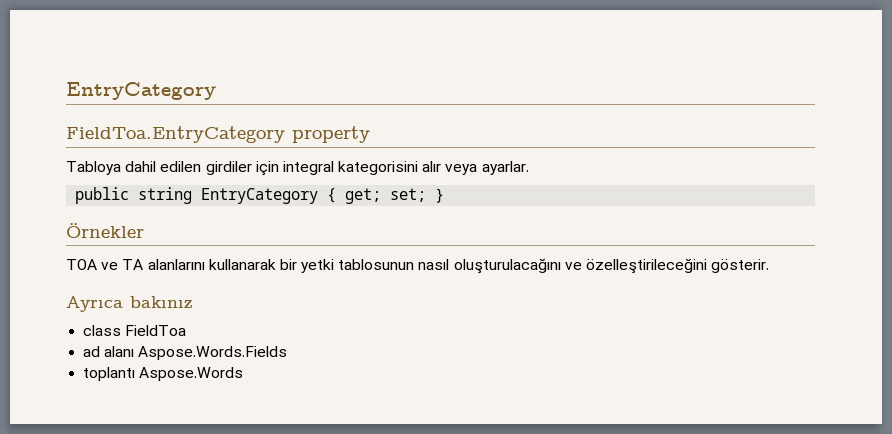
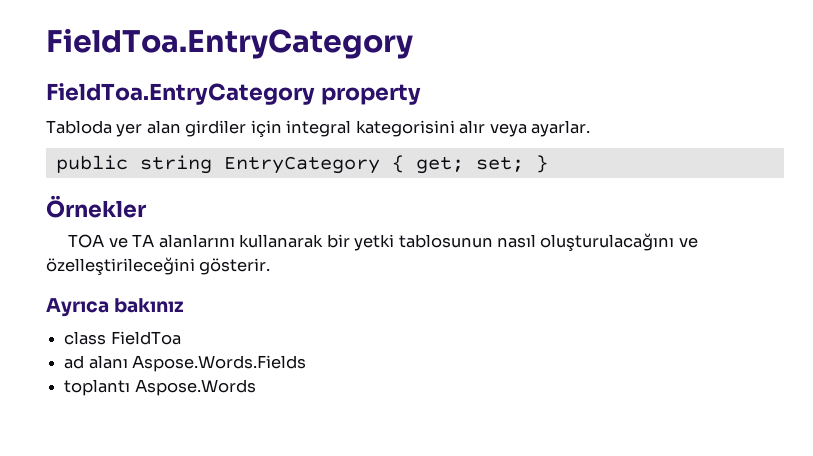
[66,82,216,100] EntryCategory -> [46,28,413,59] FieldToa.EntryCategory
[66,161,202,175] Tabloya dahil edilen -> [46,120,181,137] Tabloda yer alan

